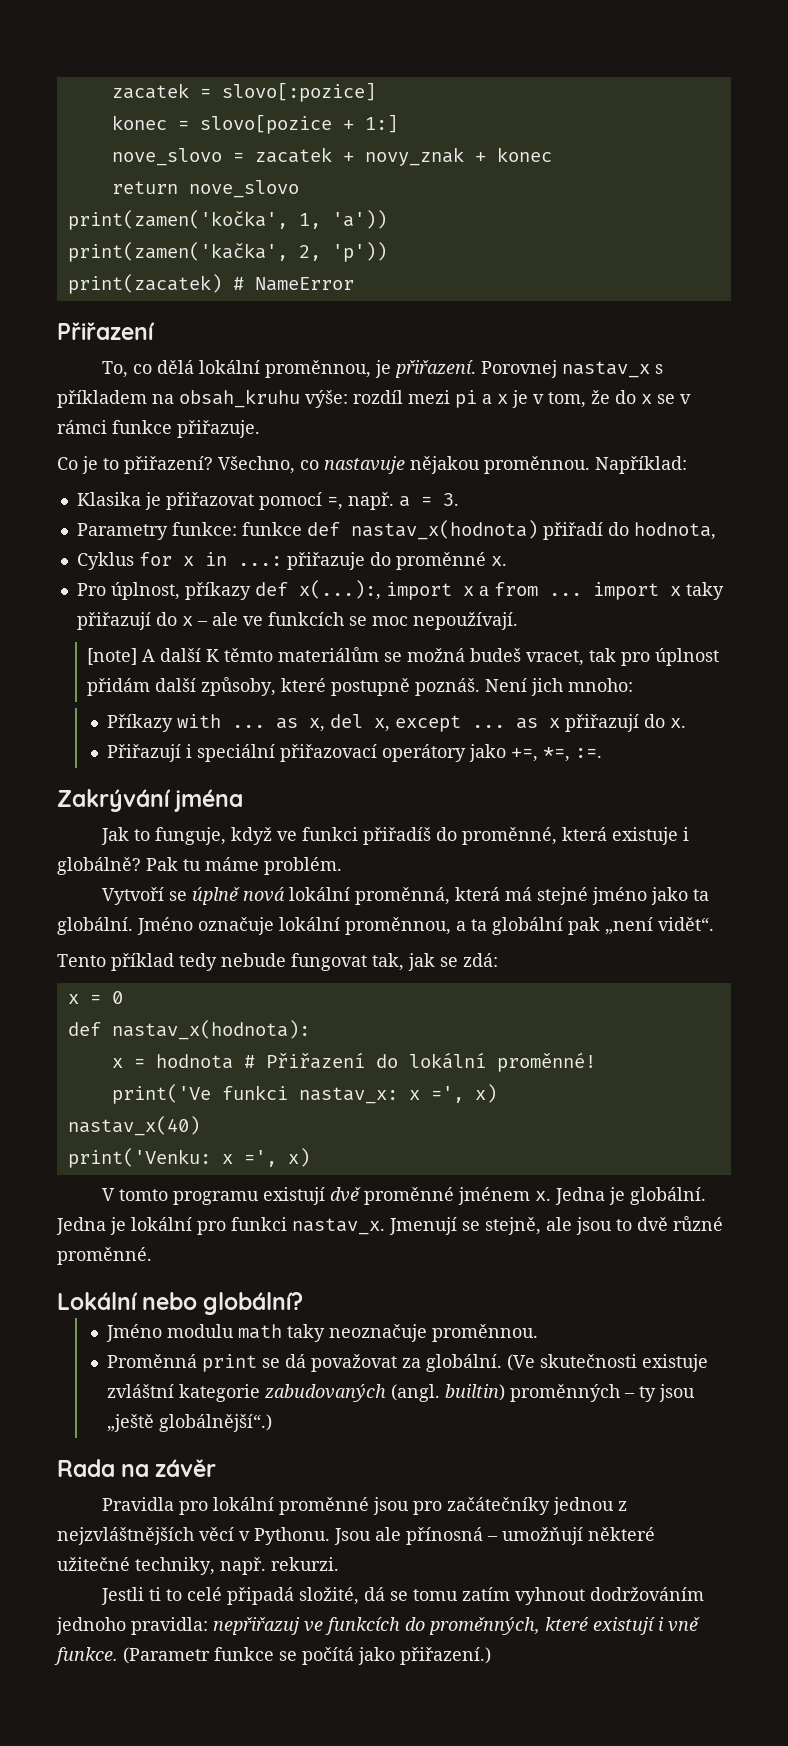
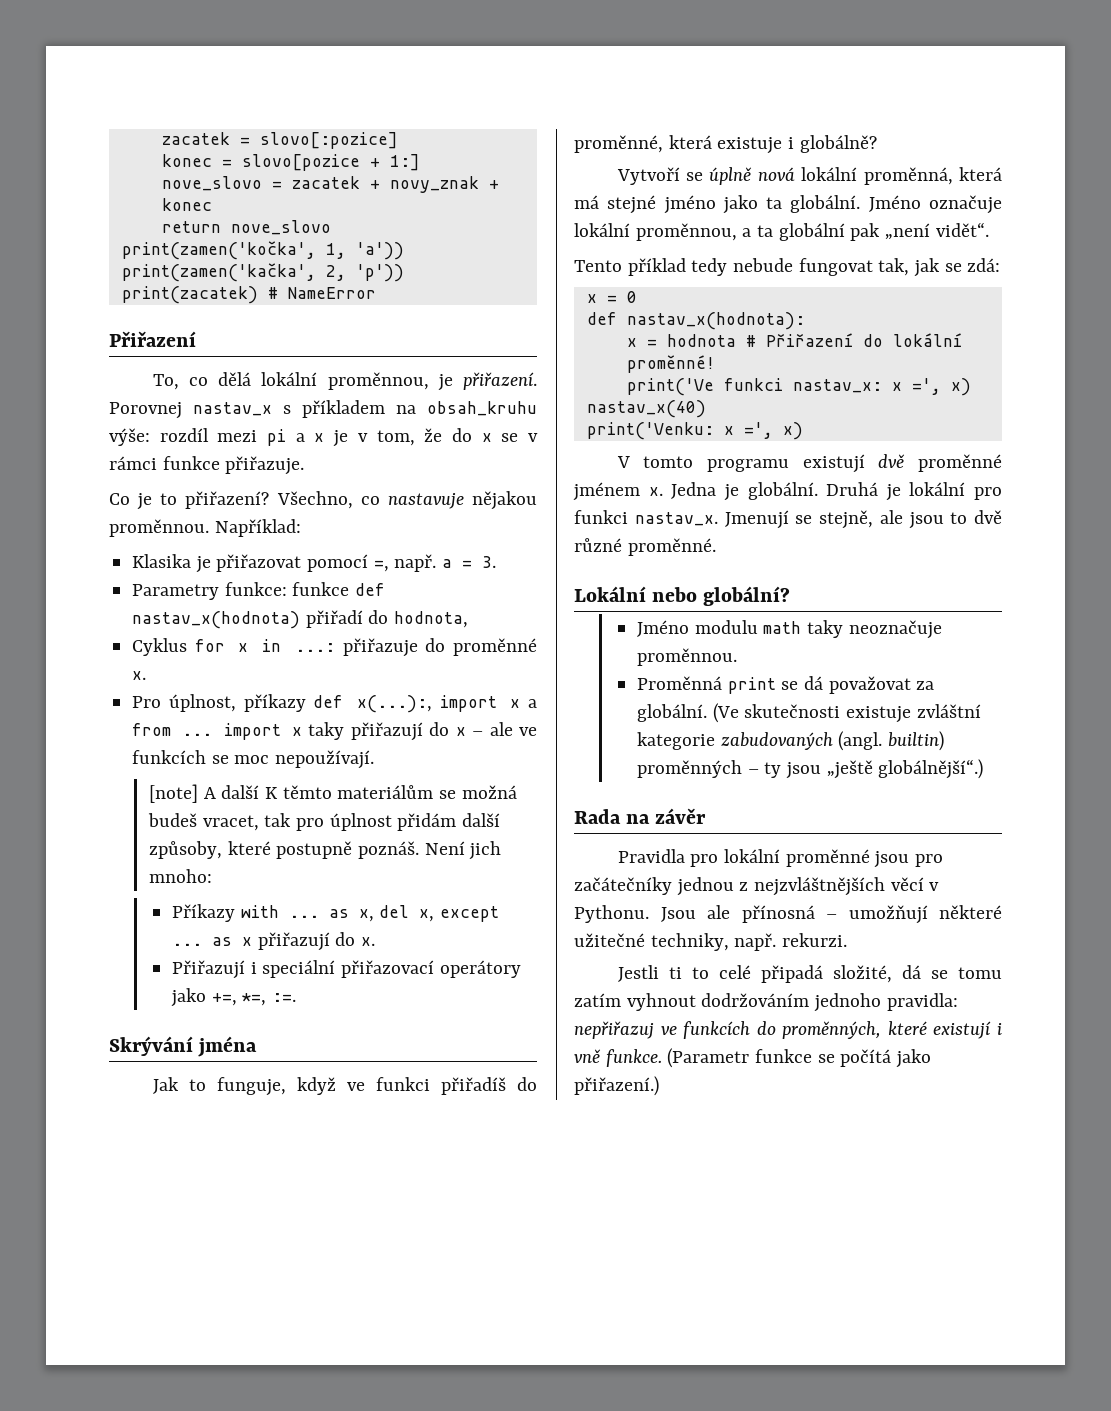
[57,789,171,812] Zakrývání -> [109,1036,193,1056] Skrývání
[146,857,342,875] Pak tu máme problém. -> (877, 144) none
[56,1217,106,1235] Jedna -> [826,482,879,496] Druhá

